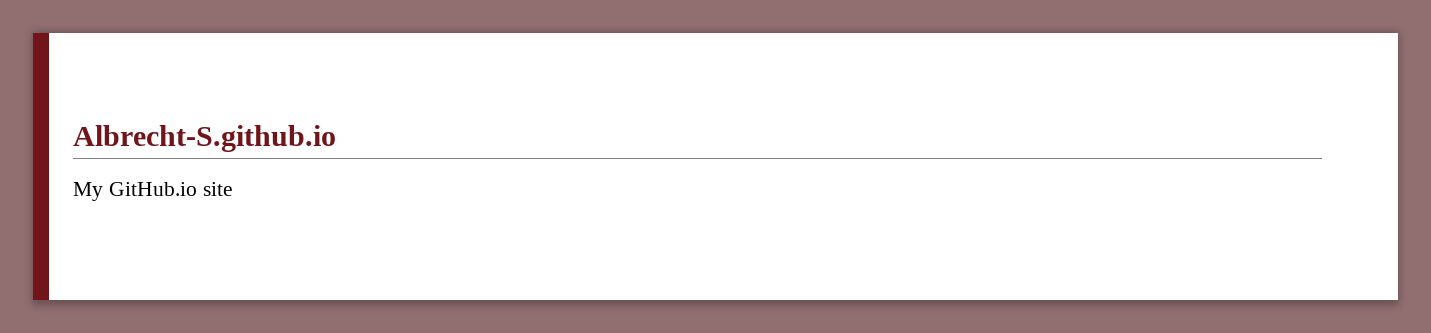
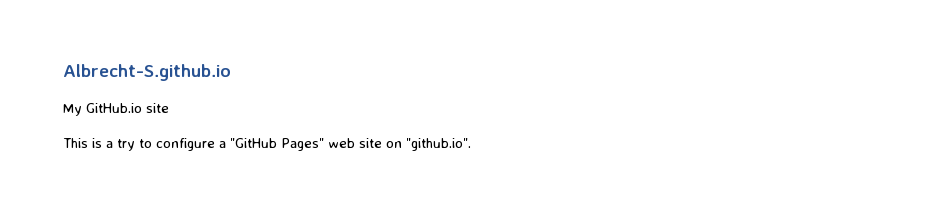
(233, 189) none -> [63,138,471,151] // This is a try to configure a "GitHub Pages" web site on "github.io".

